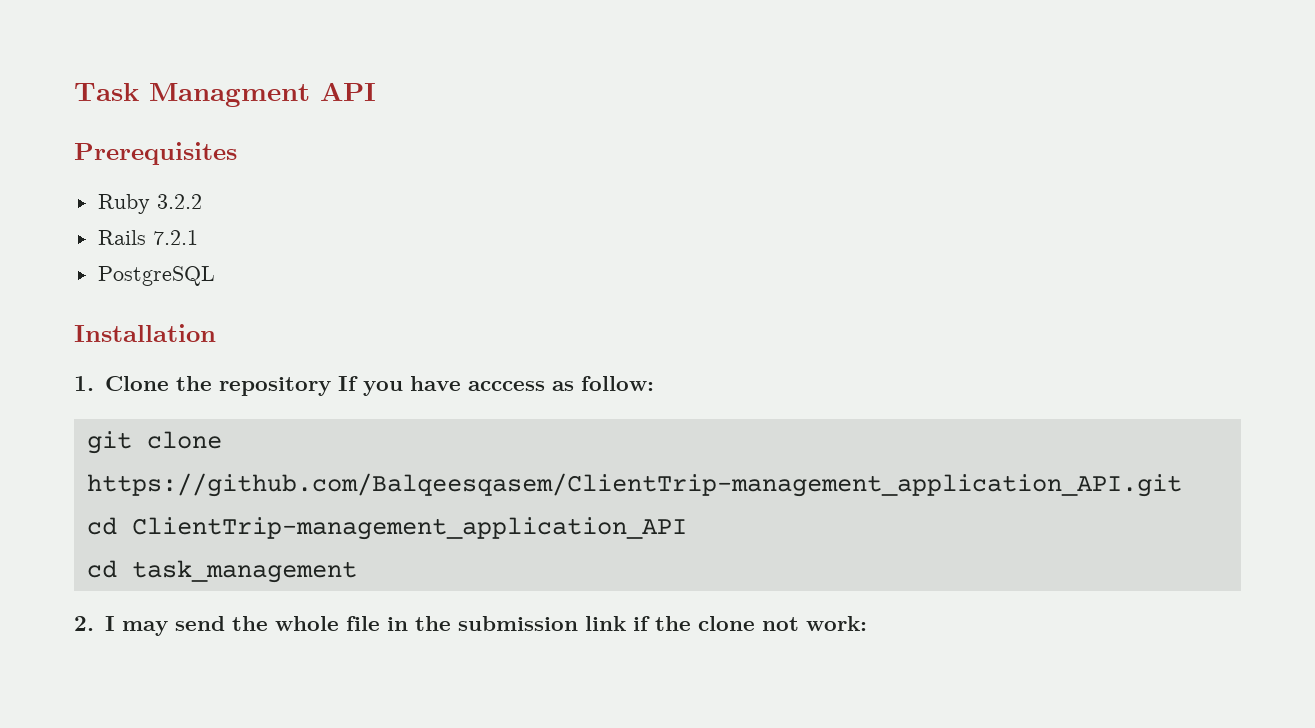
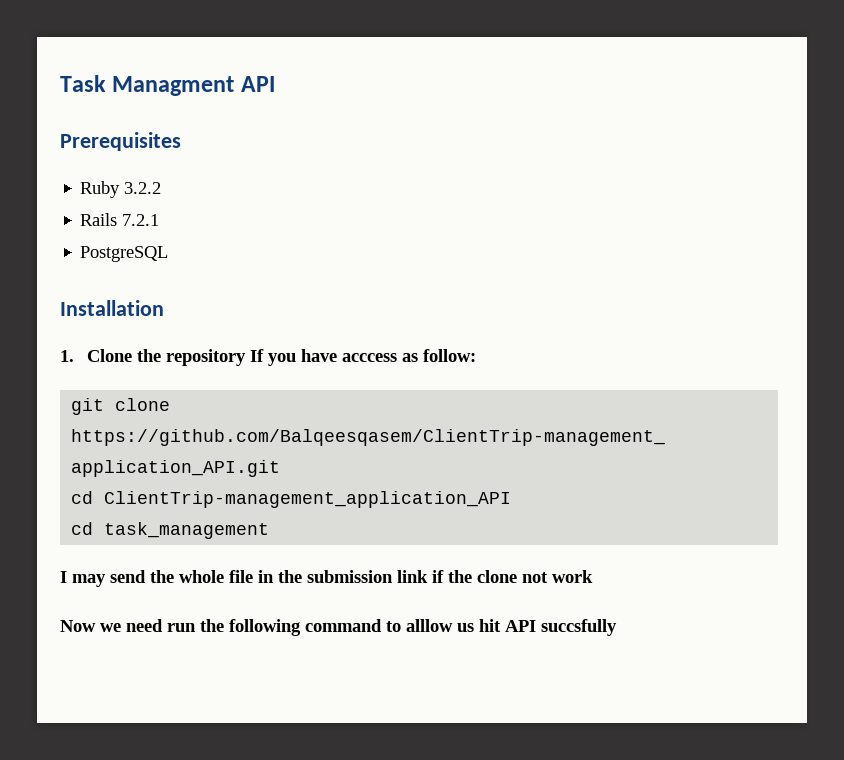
[74,616,94,631] 2. -> (270, 530) none
[805,616,867,631] work: -> [552,570,593,583] [60,619,617,636] work // Now we need run the following command to alllow us hit API succsfully

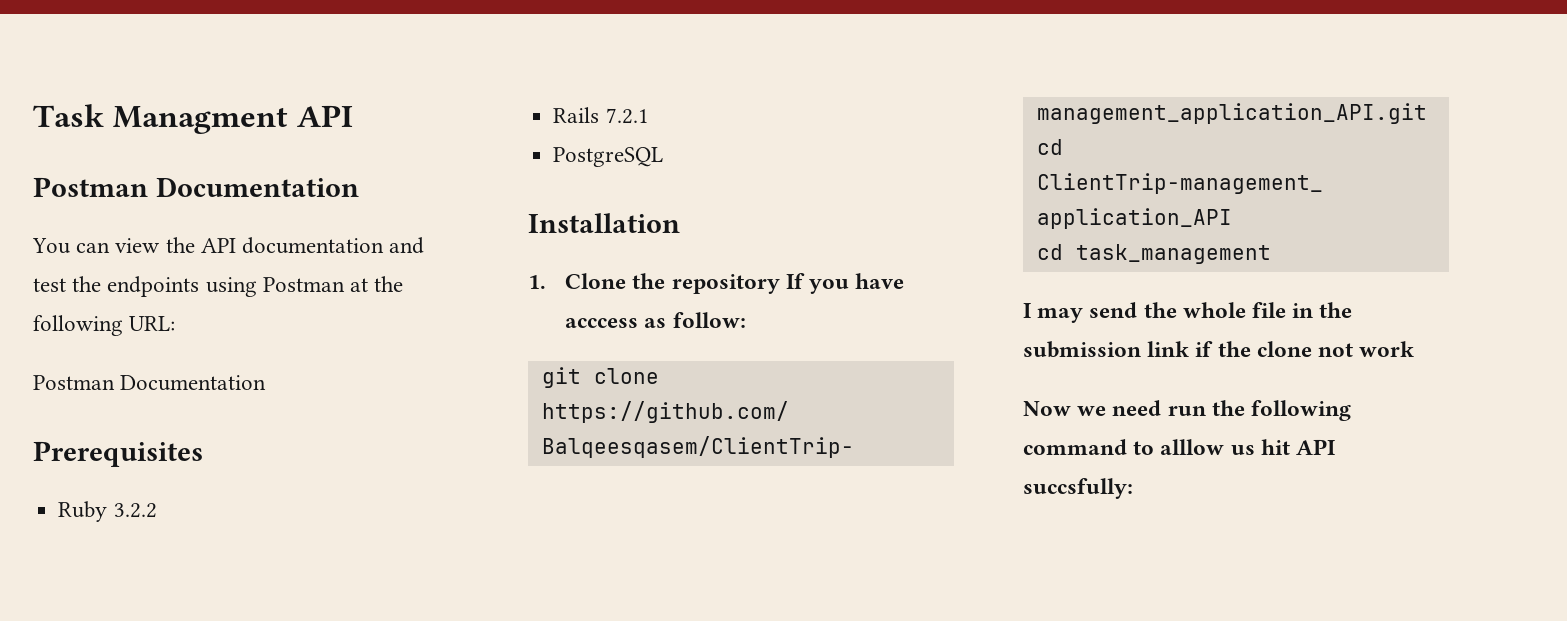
(275, 84) none -> [33,177,359,197] [32,237,425,254] [33,276,404,297] [33,315,176,336] [33,375,267,391] // Postman Documentation // You can view the API documentation and test the endpoints using Postman at the following URL: // Postman Documentation
[541,619,617,636] succsfully -> [1023,478,1133,499] succsfully:

